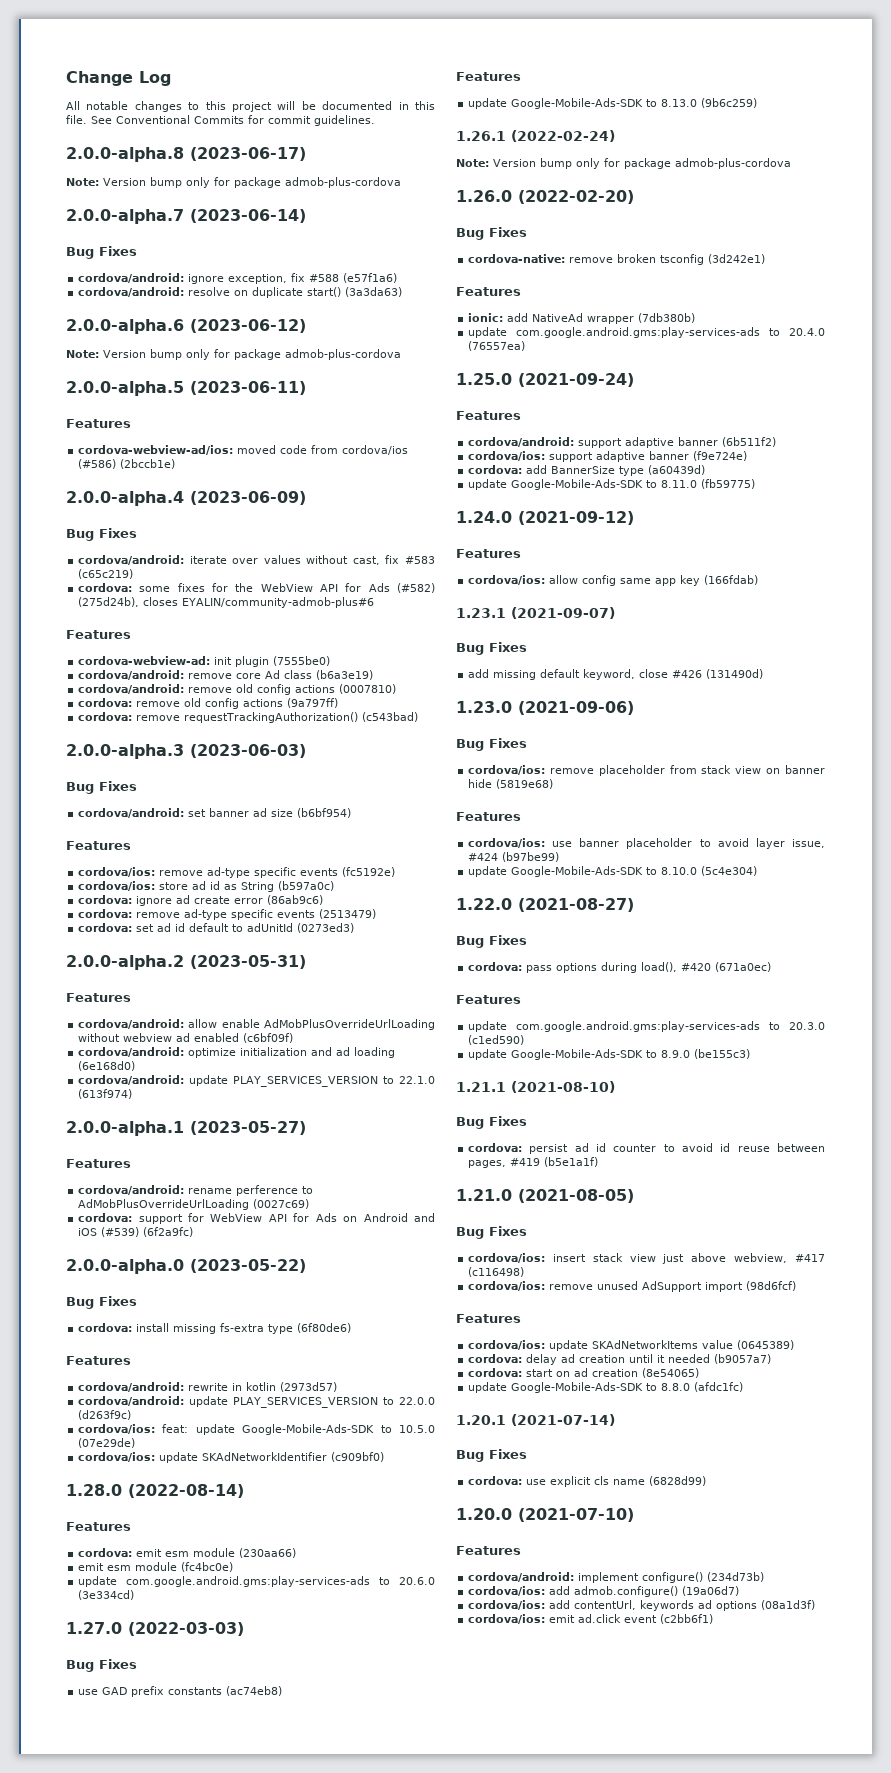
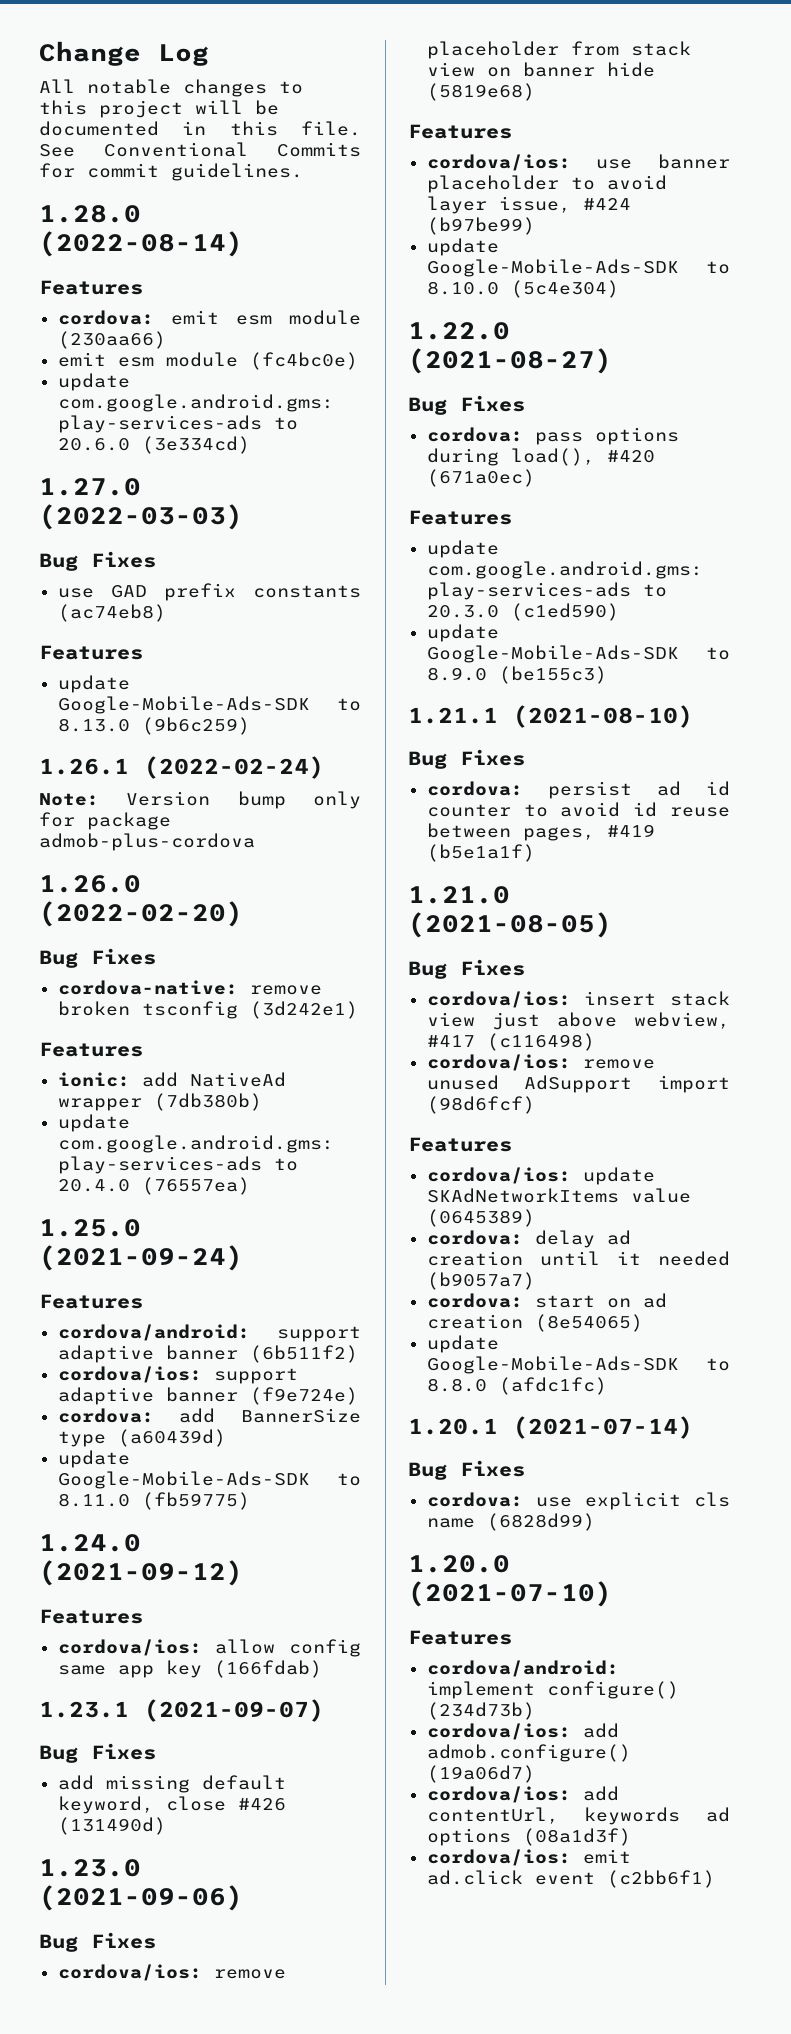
[66,147,306,162] [66,177,401,188] [66,209,306,224] [66,246,137,259] [78,273,398,284] [78,287,403,298] [66,319,306,334] [66,349,401,360] [66,381,306,396] [66,419,131,428] [78,445,409,455] [78,459,176,469] [66,491,306,506] [66,528,137,541] [78,555,436,565] [78,569,134,579] [78,583,435,593] [78,597,375,608] [66,630,131,639] [78,656,331,667] [78,670,374,680] [78,684,397,695] [78,698,339,709] [78,712,419,723] [66,744,306,759] [66,781,137,794] [78,808,352,818] [66,841,131,850] [78,867,396,878] [78,881,335,892] [78,895,324,906] [78,909,377,920] [78,923,355,933] [66,955,306,970] [66,993,131,1002] [78,1019,435,1030] [78,1033,294,1043] [78,1047,396,1058] [78,1061,136,1071] [78,1075,435,1087] [78,1089,133,1099] [66,1121,306,1136] [66,1159,131,1168] [78,1185,314,1196] [78,1199,310,1210] [78,1213,436,1224] [78,1227,194,1237] [66,1259,306,1274] [66,1296,137,1309] [78,1323,352,1334] [66,1356,131,1365] [78,1382,338,1392] [78,1396,435,1408] [78,1410,132,1420] [78,1424,435,1435] [78,1438,136,1448] [78,1452,385,1463] // 2.0.0-alpha.8 (2023-06-17) // Note: Version bump only for package admob-plus-cordova // 2.0.0-alpha.7 (2023-06-14) // Bug Fixes // cordova/android: ignore exception, fix #588 (e57f1a6) // cordova/android: resolve on duplicate start() (3a3da63) // 2.0.0-alpha.6 (2023-06-12) // Note: Version bump only for package admob-plus-cordova // 2.0.0-alpha.5 (2023-06-11) // Features // cordova-webview-ad/ios: moved code from cordova/ios (#586) (2bccb1e) // 2.0.0-alpha.4 (2023-06-09) // Bug Fixes // cordova/android: iterate over values without cast, fix #583 (c65c219) // cordova: some fixes for the WebView API for Ads (#582) (275d24b), closes EYALIN/community-admob-plus#6 // Features // cordova-webview-ad: init plugin (7555be0) // cordova/android: remove core Ad class (b6a3e19) // cordova/android: remove old config actions (0007810) // cordova: remove old config actions (9a797ff) // cordova: remove requestTrackingAuthorization() (c543bad) // 2.0.0-alpha.3 (2023-06-03) // Bug Fixes // cordova/android: set banner ad size (b6bf954) // Features // cordova/ios: remove ad-type specific events (fc5192e) // cordova/ios: store ad id as String (b597a0c) // cordova: ignore ad create error (86ab9c6) // cordova: remove ad-type specific events (2513479) // cordova: set ad id default to adUnitId (0273ed3) // 2.0.0-alpha.2 (2023-05-31) // Features // cordova/android: allow enable AdMobPlusOverrideUrlLoading without webview ad enabled (c6bf09f) // cordova/android: optimize initialization and ad loading (6e168d0) // cordova/android: update PLAY_SERVICES_VERSION to 22.1.0 (613f974) // 2.0.0-alpha.1 (2023-05-27) // Features // cordova/android: rename perference to AdMobPlusOverrideUrlLoading (0027c69) // cordova: support for WebView API for Ads on Android and iOS (#539) (6f2a9fc) // 2.0.0-alpha.0 (2023-05-22) // Bug Fixes // cordova: install missing fs-extra type (6f80de6) // Features // cordova/android: rewrite in kotlin (2973d57) // cordova/android: update PLAY_SERVICES_VERSION to 22.0.0 (d263f9c) // cordova/ios: feat: update Google-Mobile-Ads-SDK to 10.5.0 (07e29de) // cordova/ios: update SKAdNetworkIdentifier (c909bf0) -> (303, 172) none

